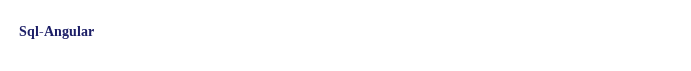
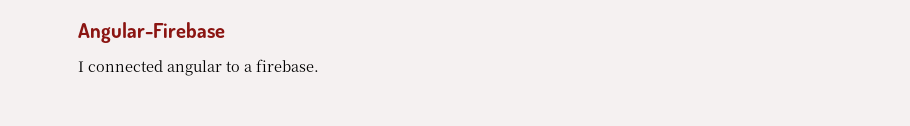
[19,26,94,39] Sql-Angular -> [78,22,225,43] [78,59,319,76] Angular-Firebase // I connected angular to a firebase.

